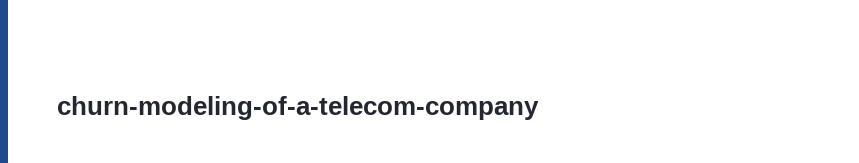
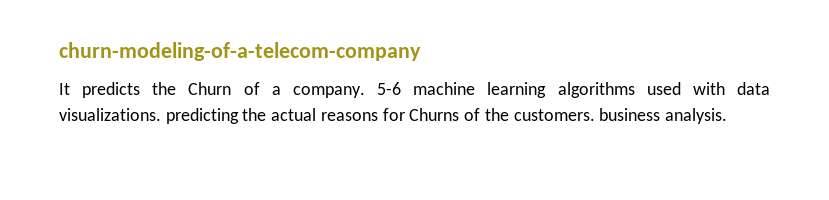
(539, 108) none -> [59,82,770,98] [59,108,727,124] // It predicts the Churn of a company. 5-6 machine learning algorithms used with data visualizations. predicting the actual reasons for Churns of the customers. business analysis.

